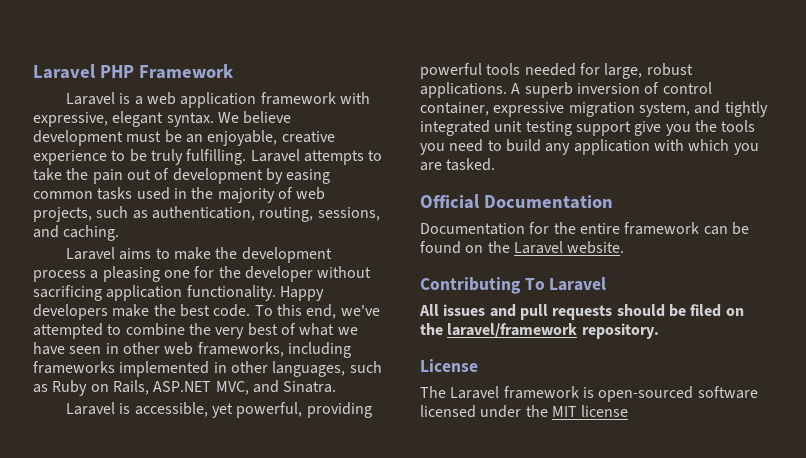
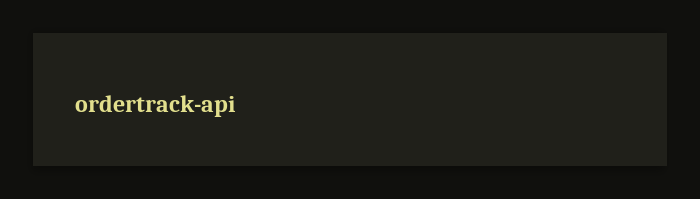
[33,64,234,79] [66,92,371,108] [33,111,292,127] [33,130,335,146] [33,149,383,165] [33,168,331,184] [33,187,326,203] [33,206,380,222] [33,225,120,241] [66,247,332,263] [33,266,372,282] [33,285,324,301] [33,304,380,320] [33,323,358,339] [33,342,351,358] [33,361,382,377] [33,380,337,396] [66,402,372,418] [420,63,693,79] [420,82,712,98] [420,101,768,117] [420,120,756,136] [420,139,759,155] [420,158,496,171] [420,194,613,209] [420,222,749,235] [420,241,625,254] [420,277,607,294] [419,304,744,320] [420,323,659,339] [420,359,478,372] [420,386,758,402] [420,405,629,418] Laravel PHP Framework // Laravel is a web application framework with expressive, elegant syntax. We believe development must be an enjoyable, creative experience to be truly fulfilling. Laravel attempts to take the pain out of development by easing common tasks used in the majority of web projects, such as authentication, routing, sessions, and caching. // Laravel aims to make the development process a pleasing one for the developer without sacrificing application functionality. Happy developers make the best code. To this end, we've attempted to combine the very best of what we have seen in other web frameworks, including frameworks implemented in other languages, such as Ruby on Rails, ASP.NET MVC, and Sinatra. // Laravel is accessible, yet powerful, providing powerful tools needed for large, robust applications. A superb inversion of control container, expressive migration system, and tightly integrated unit testing support give you the tools you need to build any application with which you are tasked. // Official Documentation // Documentation for the entire framework can be found on the Laravel website. // Contributing To Laravel // All issues and pull requests should be filed on the laravel/framework repository. // License // The Laravel framework is open-sourced software licensed under the MIT license -> [75,95,236,117] ordertrack-api

